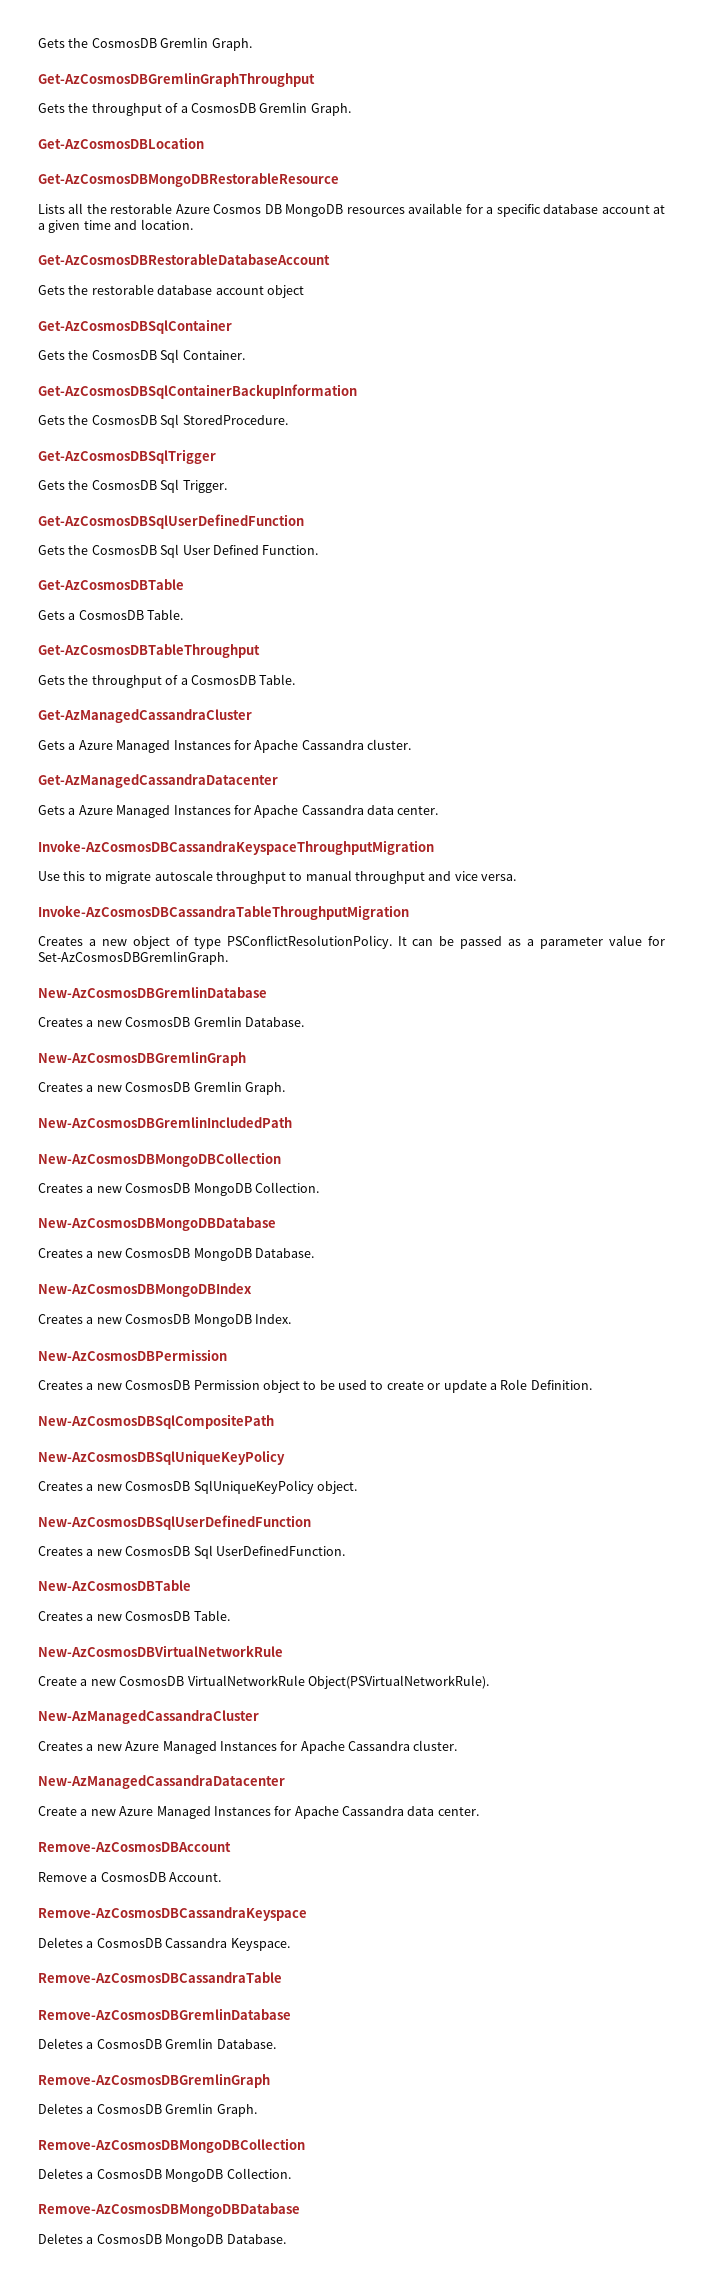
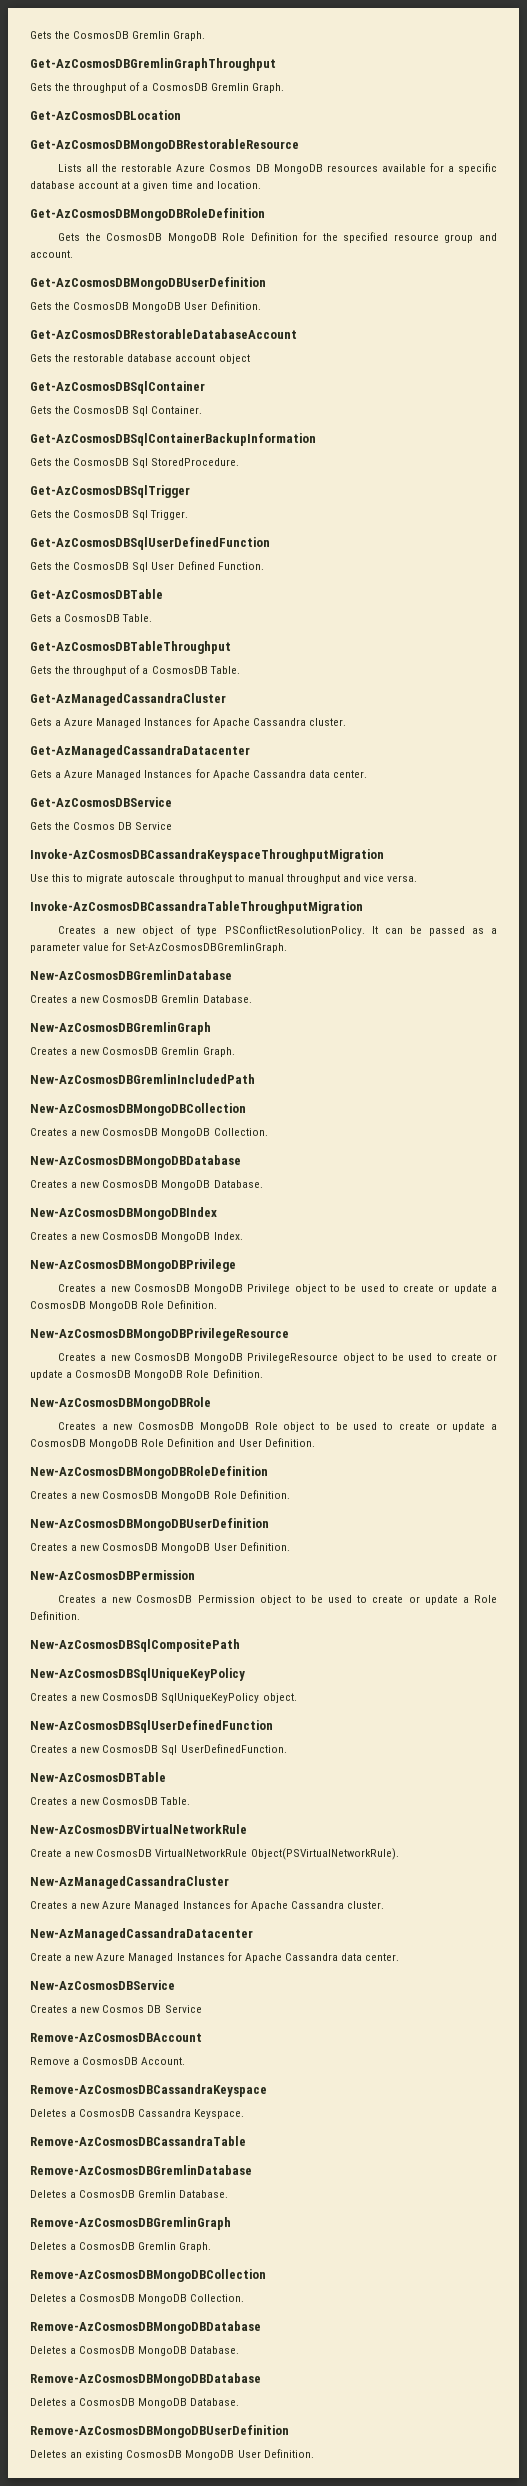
(193, 224) none -> [30,208,265,221] [58,232,498,243] [30,250,73,258] [30,277,266,290] [30,301,261,312] // Get-AzCosmosDBMongoDBRoleDefinition // Gets the CosmosDB MongoDB Role Definition for the specified resource group and account. // Get-AzCosmosDBMongoDBUserDefinition // Gets the CosmosDB MongoDB User Definition.
(439, 810) none -> [30,797,172,807] [30,822,173,830] // Get-AzCosmosDBService // Gets the Cosmos DB Service
(291, 1319) none -> [30,1259,236,1272] [58,1284,498,1294] [30,1300,218,1311] [30,1328,289,1341] [58,1353,498,1363] [30,1369,263,1380] [30,1397,211,1410] [58,1422,497,1432] [30,1438,315,1449] [30,1466,268,1479] [30,1490,290,1501] [30,1518,269,1531] [30,1542,290,1553] // New-AzCosmosDBMongoDBPrivilege // Creates a new CosmosDB MongoDB Privilege object to be used to create or update a CosmosDB MongoDB Role Definition. // New-AzCosmosDBMongoDBPrivilegeResource // Creates a new CosmosDB MongoDB PrivilegeResource object to be used to create or update a CosmosDB MongoDB Role Definition. // New-AzCosmosDBMongoDBRole // Creates a new CosmosDB MongoDB Role object to be used to create or update a CosmosDB MongoDB Role Definition and User Definition. // New-AzCosmosDBMongoDBRoleDefinition // Creates a new CosmosDB MongoDB Role Definition. // New-AzCosmosDBMongoDBUserDefinition // Creates a new CosmosDB MongoDB User Definition.
(479, 1811) none -> [30,1980,175,1990] [30,2005,202,2013] // New-AzCosmosDBService // Creates a new Cosmos DB Service
(286, 2239) none -> [30,2373,261,2386] [30,2398,240,2408] [30,2425,289,2438] [30,2449,314,2460] // Remove-AzCosmosDBMongoDBDatabase // Deletes a CosmosDB MongoDB Database. // Remove-AzCosmosDBMongoDBUserDefinition // Deletes an existing CosmosDB MongoDB User Definition.

